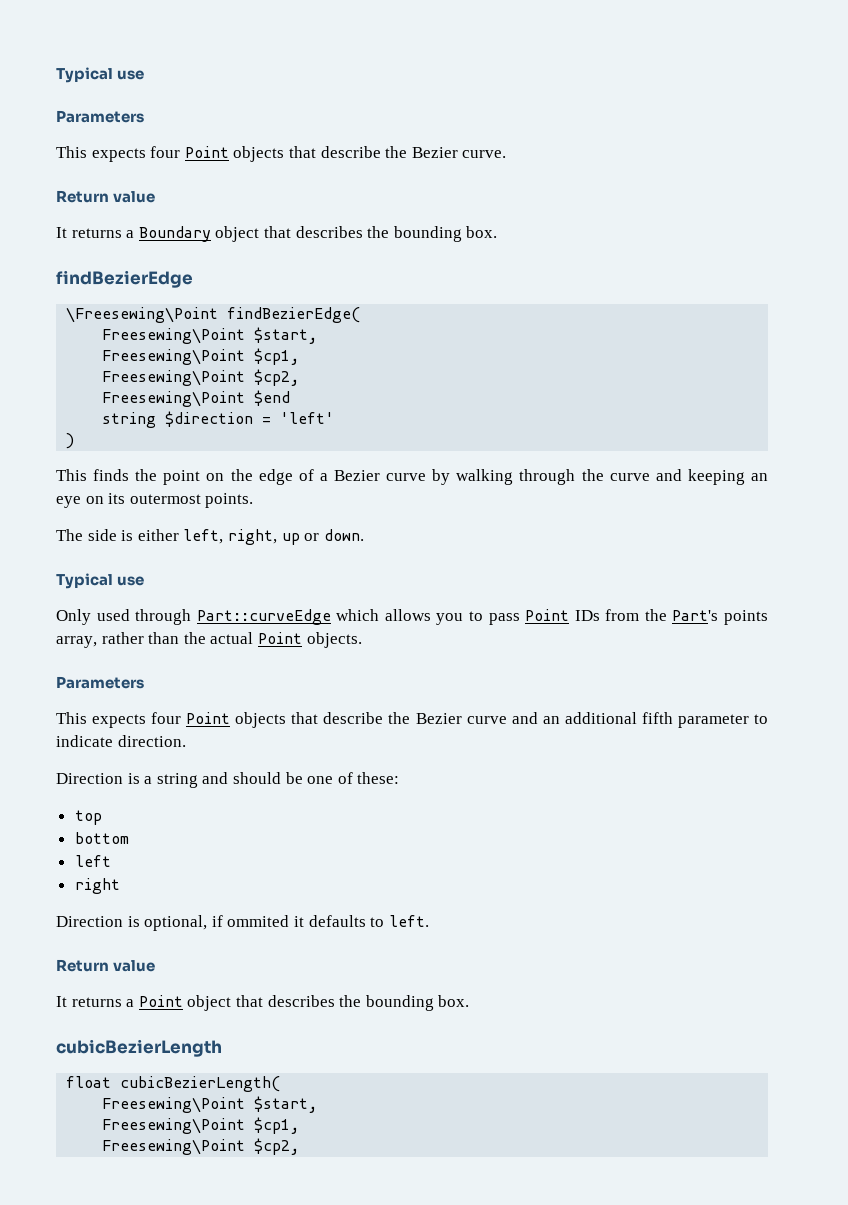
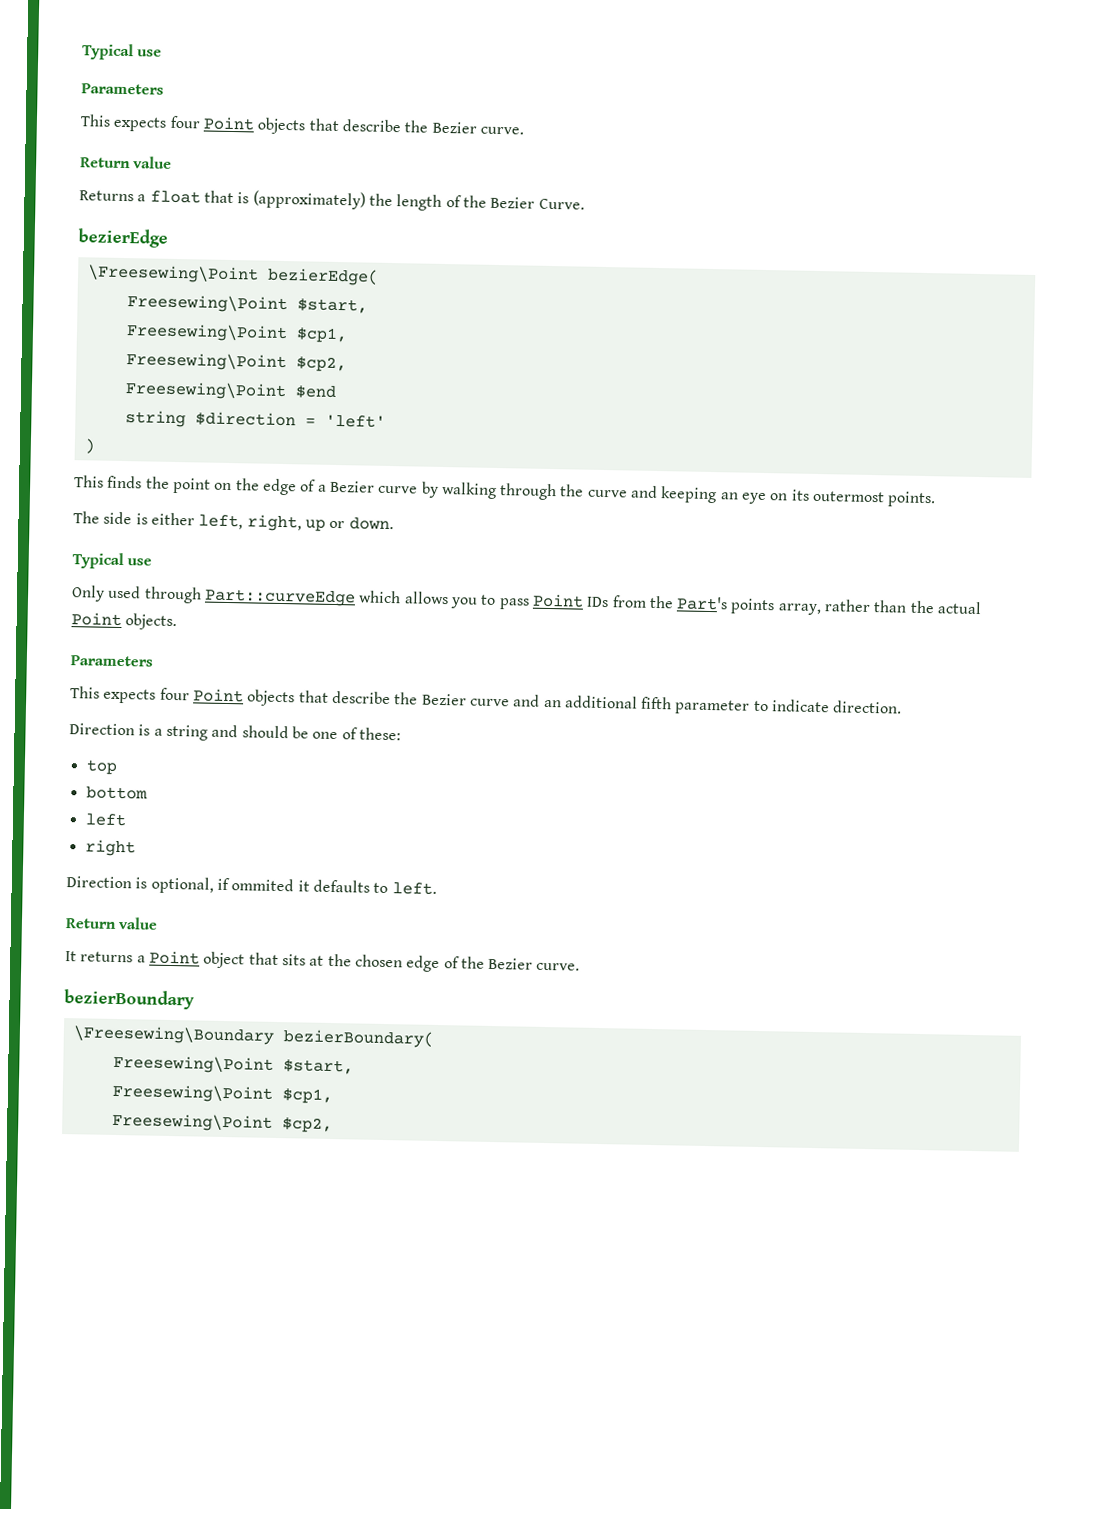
[56,226,498,242] [56,270,193,288] It returns a Boundary object that describes the bounding box. // findBezierEdge -> [79,190,585,211] [78,228,168,248] Returns a float that is (approximately) the length of the Bezier Curve. // bezierEdge
[227,307,361,323] findBezierEdge( -> [266,267,379,286] bezierEdge(
[267,995,470,1011] [56,1039,222,1057] [66,1076,281,1092] describes the bounding box. // cubicBezierLength // float cubicBezierLength( -> [281,953,581,973] [64,989,195,1010] [72,1025,434,1048] sits at the chosen edge of the Bezier curve. // bezierBoundary // \Freesewing\Boundary bezierBoundary(

